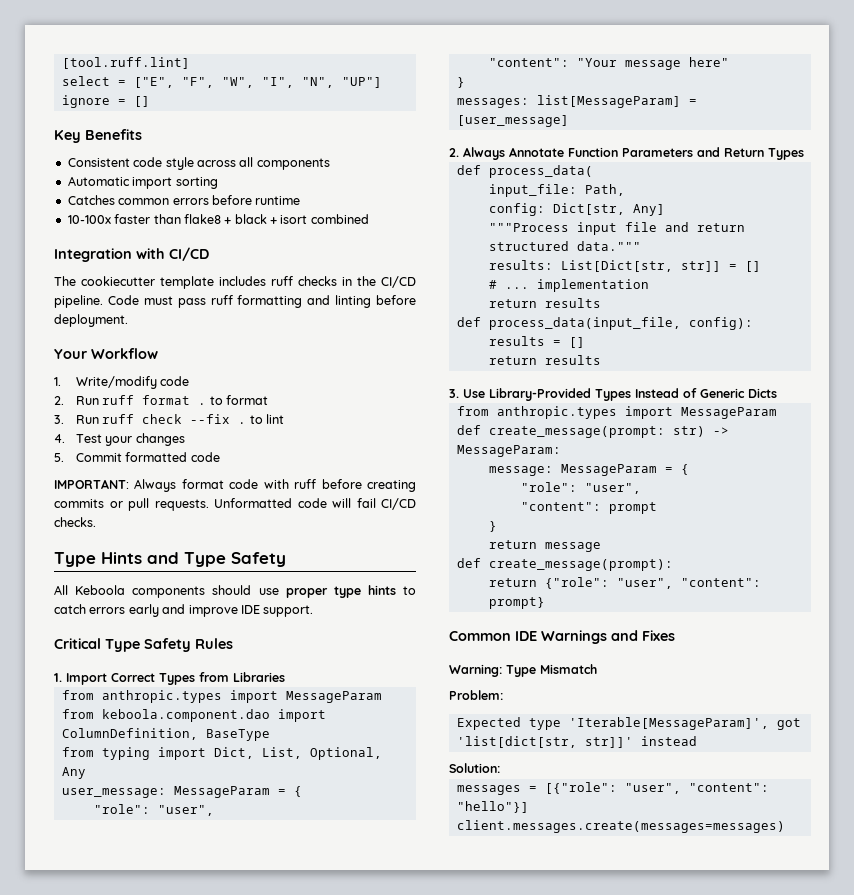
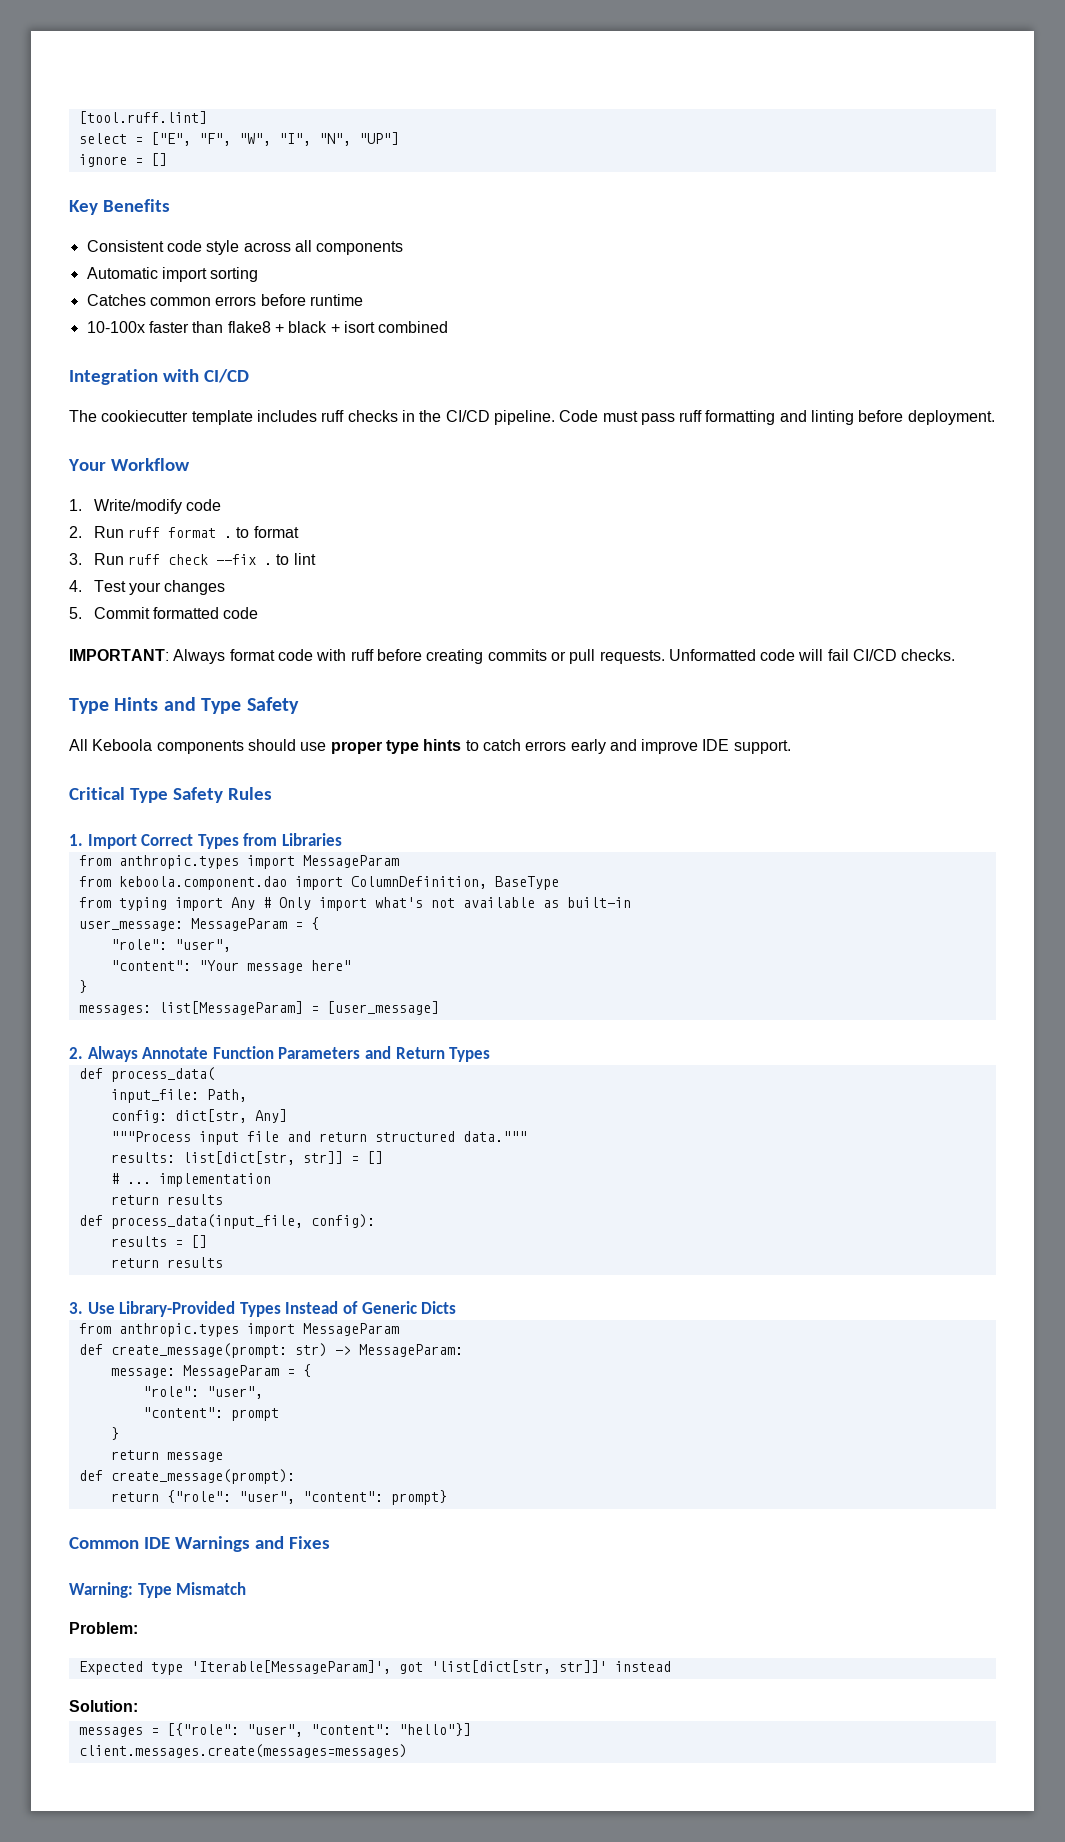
[213,747,382,760] [61,767,86,779] Dict, List, Optional, Any -> [230,897,631,911] Any # Only import what's not available as built-in
[552,203,625,215] Dict[str, -> [174,1109,247,1123] dict[str,
[560,260,673,272] List[Dict[str, -> [182,1151,295,1165] list[dict[str,

